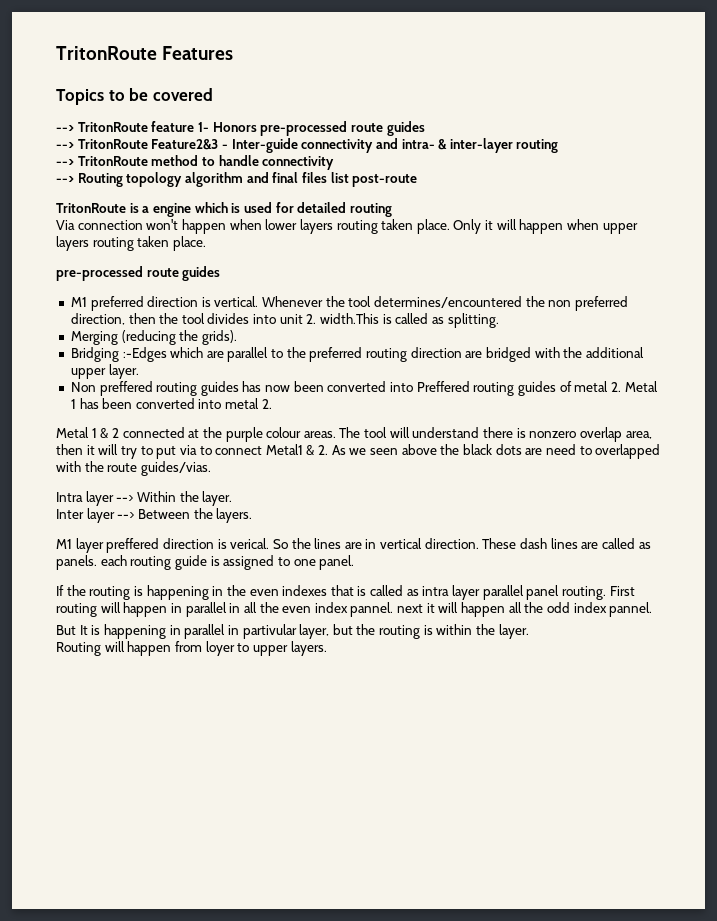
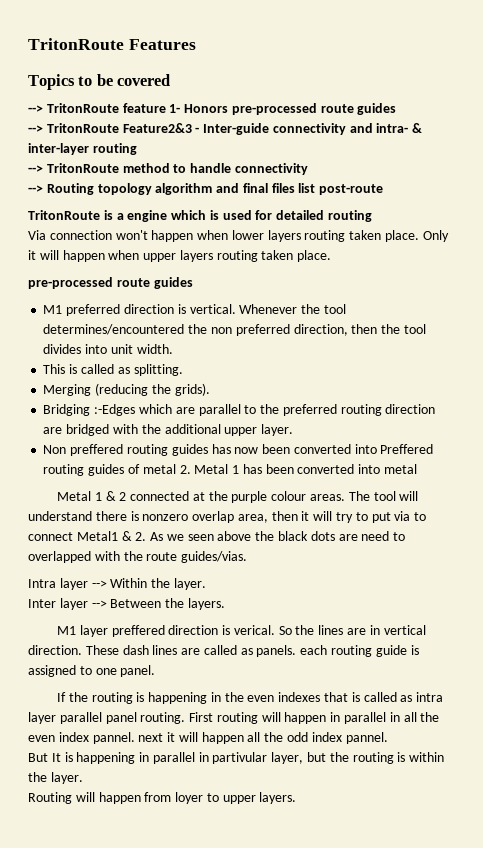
[306,313,380,324] 2. width.This -> [136,344,173,354] [43,364,66,374] width. // This
[261,399,272,409] 2. -> (417, 469) none

